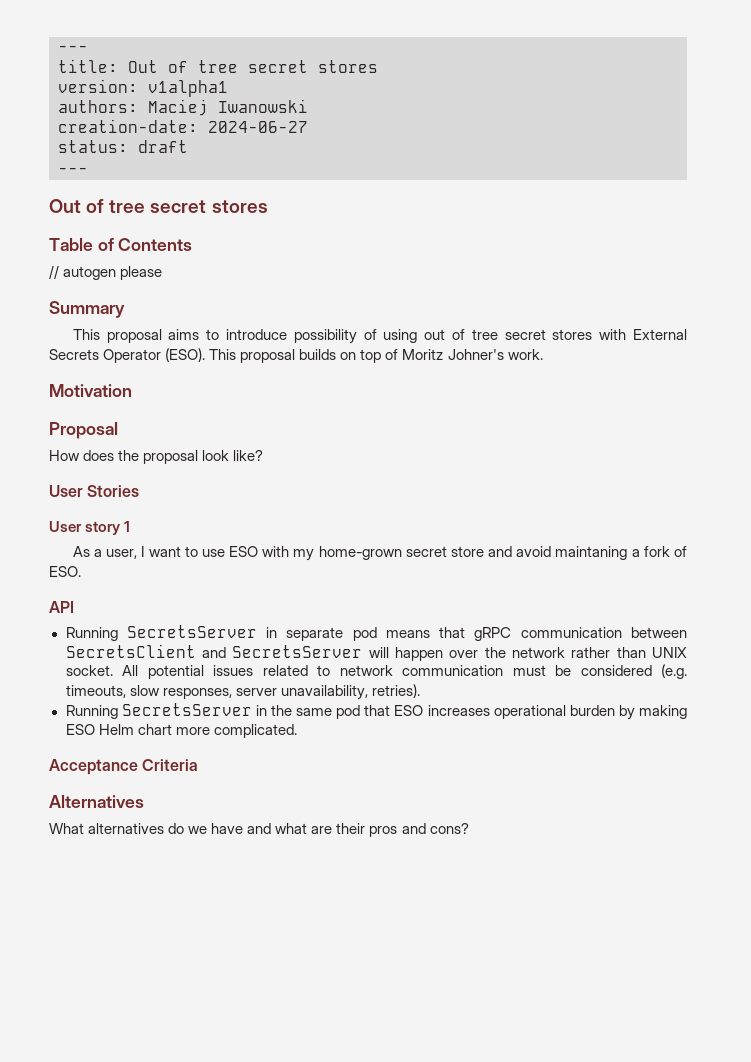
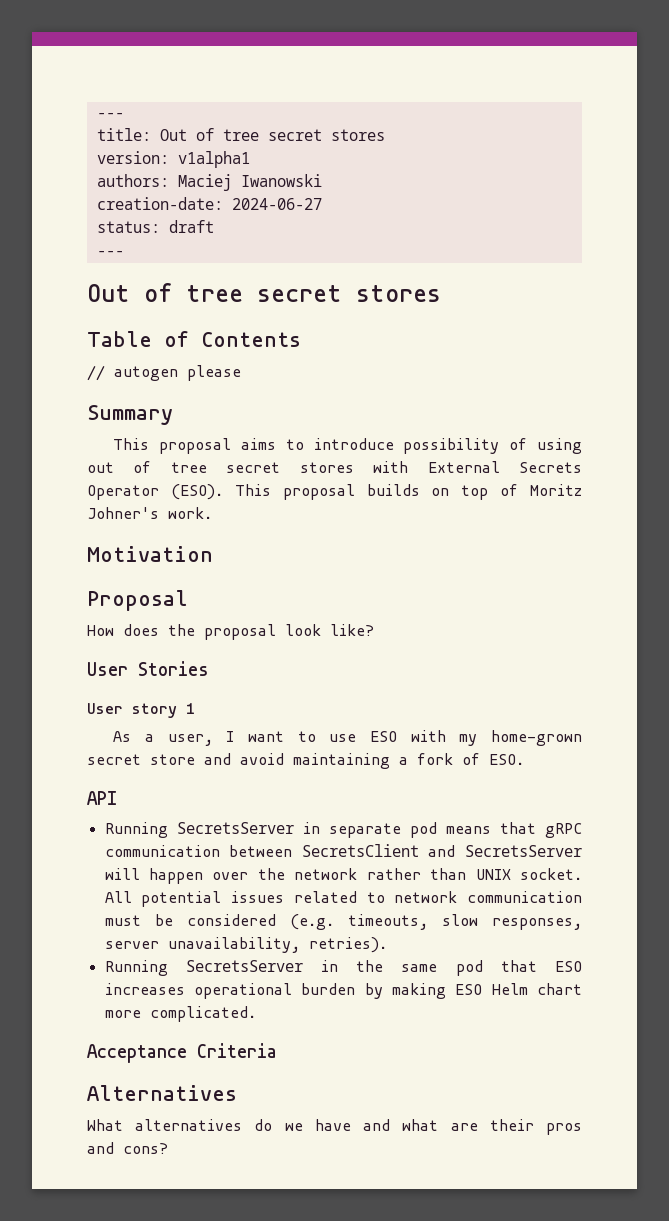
[555,546,628,560] maintaning -> [293,753,390,769] maintaining

